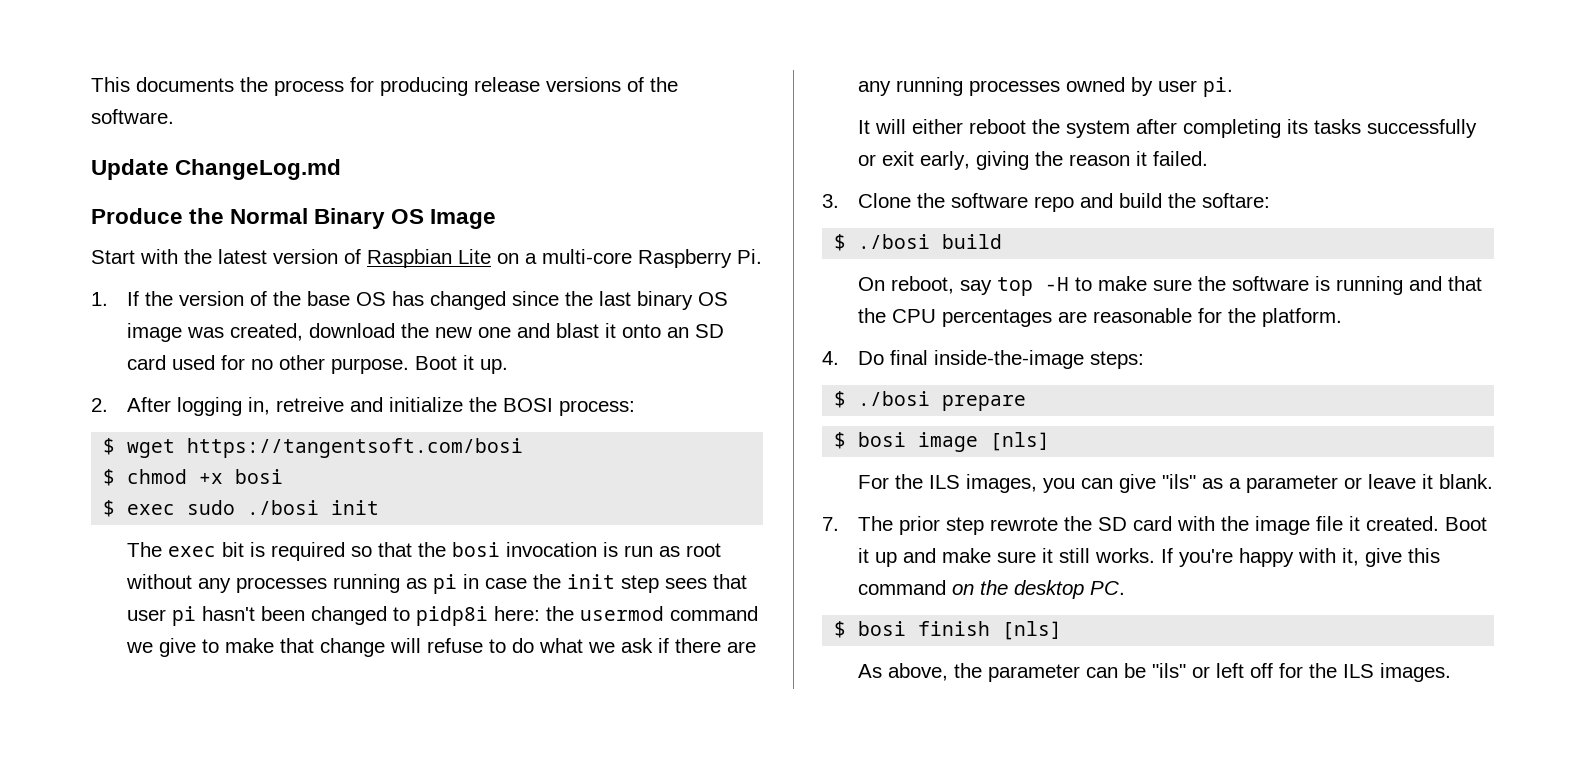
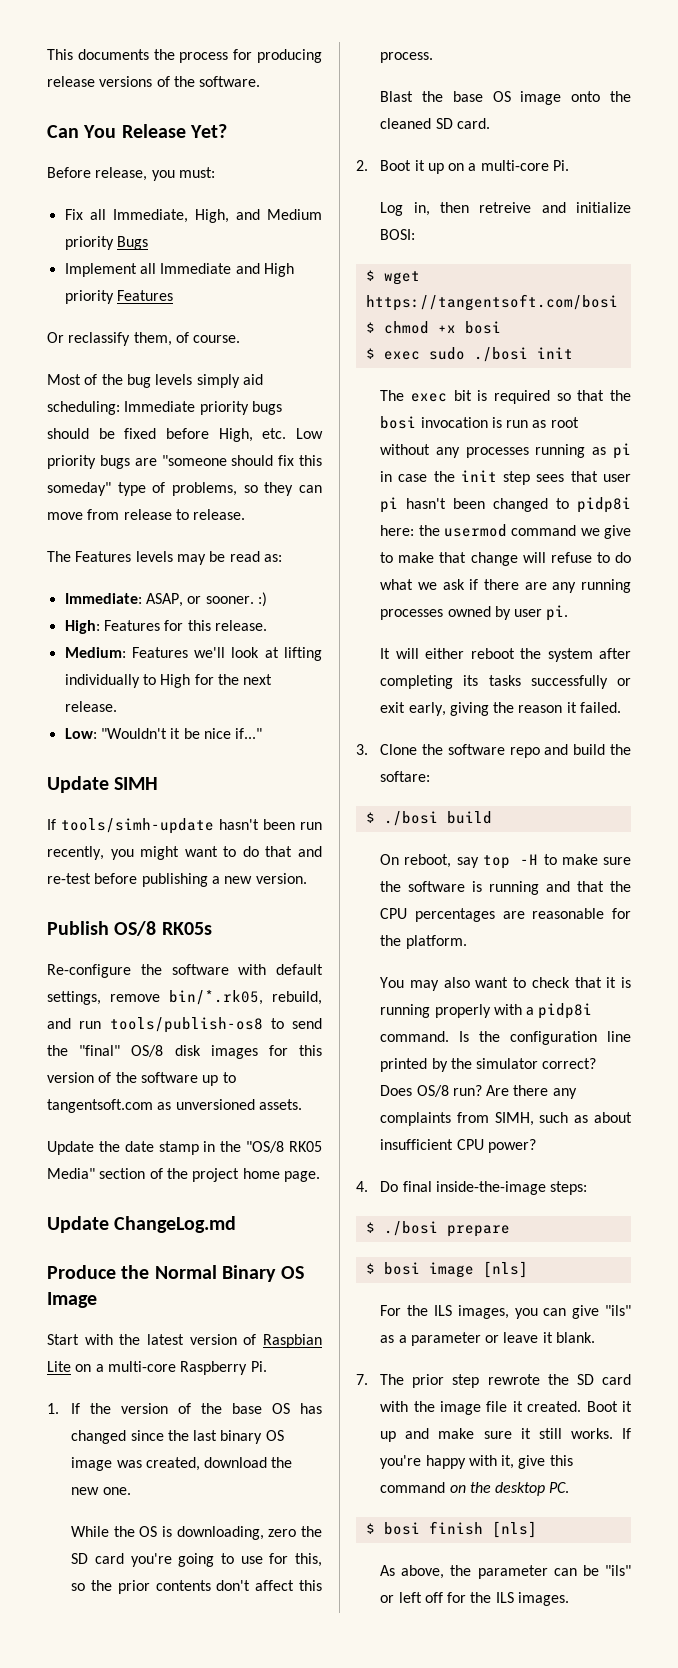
(174, 116) none -> [47,124,228,138] [47,167,215,181] [64,209,322,223] [64,236,148,250] [64,263,294,277] [64,290,173,304] [47,332,241,346] [47,374,263,388] [47,401,282,415] [47,428,323,442] [47,455,322,469] [47,482,322,496] [47,509,246,520] [47,551,282,565] [64,592,267,607] [64,620,267,634] [64,647,322,661] [64,674,273,688] [64,701,117,712] [64,728,263,739] [47,776,159,793] [47,818,322,834] [47,846,323,860] [47,873,307,887] [47,921,212,936] [47,964,323,978] [47,990,322,1005] [47,1017,322,1033] [47,1045,322,1059] [47,1072,236,1086] [47,1099,302,1113] [47,1141,322,1155] [47,1168,320,1182] // Can You Release Yet? // Before release, you must: // Fix all Immediate, High, and Medium priority Bugs // Implement all Immediate and High priority Features // Or reclassify them, of course. // Most of the bug levels simply aid scheduling: Immediate priority bugs should be fixed before High, etc. Low priority bugs are "someone should fix this someday" type of problems, so they can move from release to release. // The Features levels may be read as: // Immediate: ASAP, or sooner. :) // High: Features for this release. // Medium: Features we'll look at lifting individually to High for the next release. // Low: "Wouldn't it be nice if..." // Update SIMH // If tools/simh-update hasn't been run recently, you might want to do that and re-test before publishing a new version. // Publish OS/8 RK05s // Re-configure the software with default settings, remove bin/*.rk05, rebuild, and run tools/publish-os8 to send the "final" OS/8 disk images for this version of the software up to tangentsoft.com as unversioned assets. // Update the date stamp in the "OS/8 RK05 Media" section of the project home page.
[478,323,725,338] [127,355,509,374] [91,397,636,416] one and blast it onto an SD card used for no other purpose. Boot it up. // 2. After logging in, retreive and initialize the BOSI process: -> [102,1487,131,1495] [71,1526,322,1540] [71,1553,322,1567] [71,1580,322,1594] [380,52,434,63] [380,91,631,105] [380,118,490,129] [356,160,570,174] [380,202,631,216] [380,229,416,240] one. // While the OS is downloading, zero the SD card you're going to use for this, so the prior contents don't affect this process. // Blast the base OS image onto the cleaned SD card. // 2. Boot it up on a multi-core Pi. // Log in, then retreive and initialize BOSI:
(1343, 317) none -> [380,977,631,991] [380,1003,593,1019] [380,1031,631,1045] [380,1058,597,1072] [380,1085,577,1099] [380,1112,632,1126] [380,1139,536,1153] // You may also want to check that it is running properly with a pidp8i command. Is the configuration line printed by the simulator correct? Does OS/8 run? Are there any complaints from SIMH, such as about insufficient CPU power?

